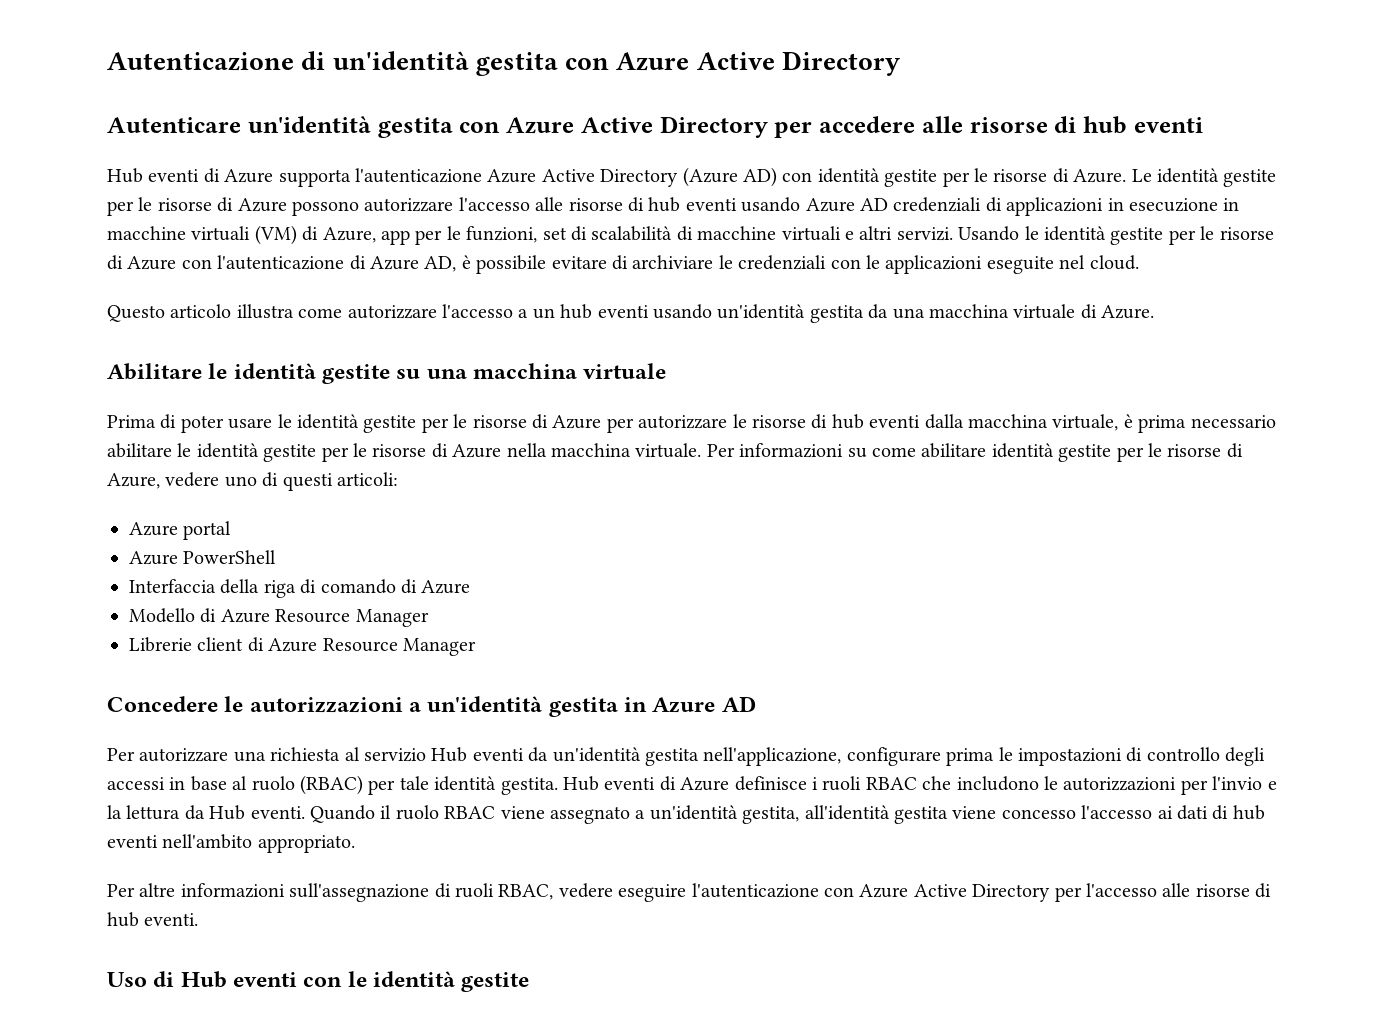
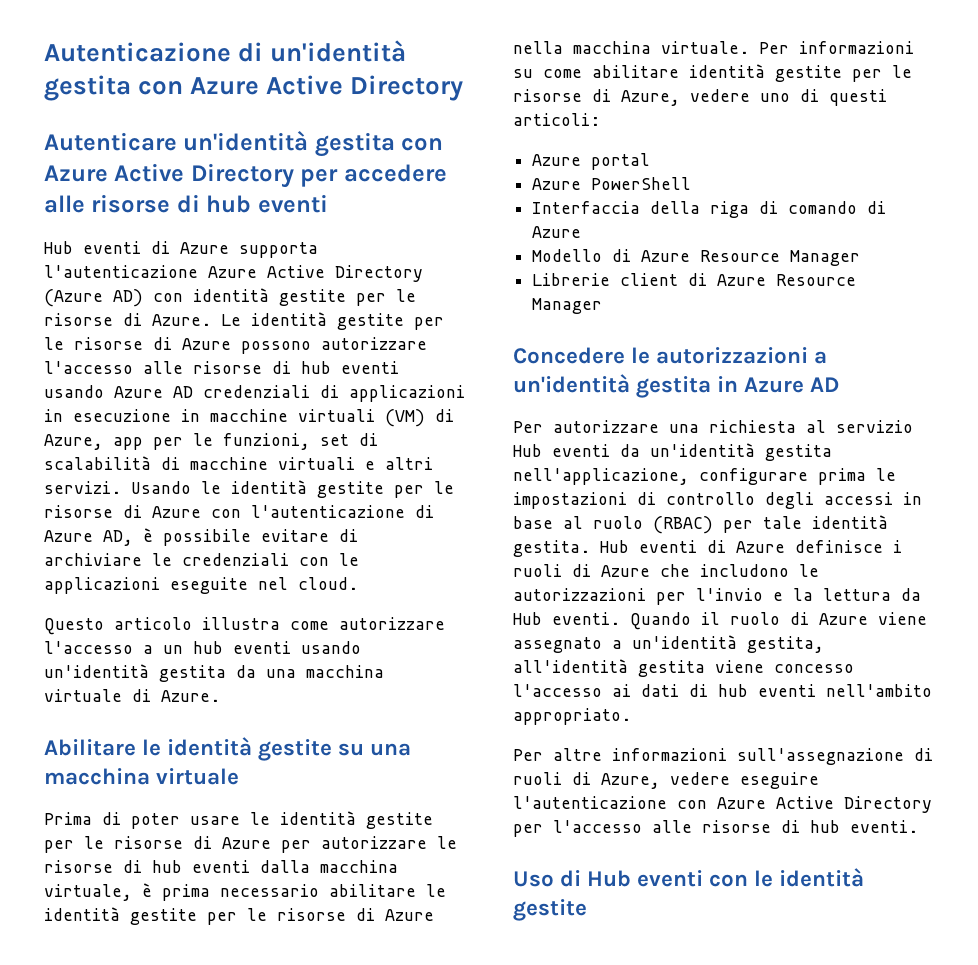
[865,777,917,790] RBAC -> [572,564,650,577] di Azure
[444,806,496,819] RBAC -> [790,612,868,625] di Azure
[498,884,554,900] RBAC, -> [572,772,660,789] di Azure,

